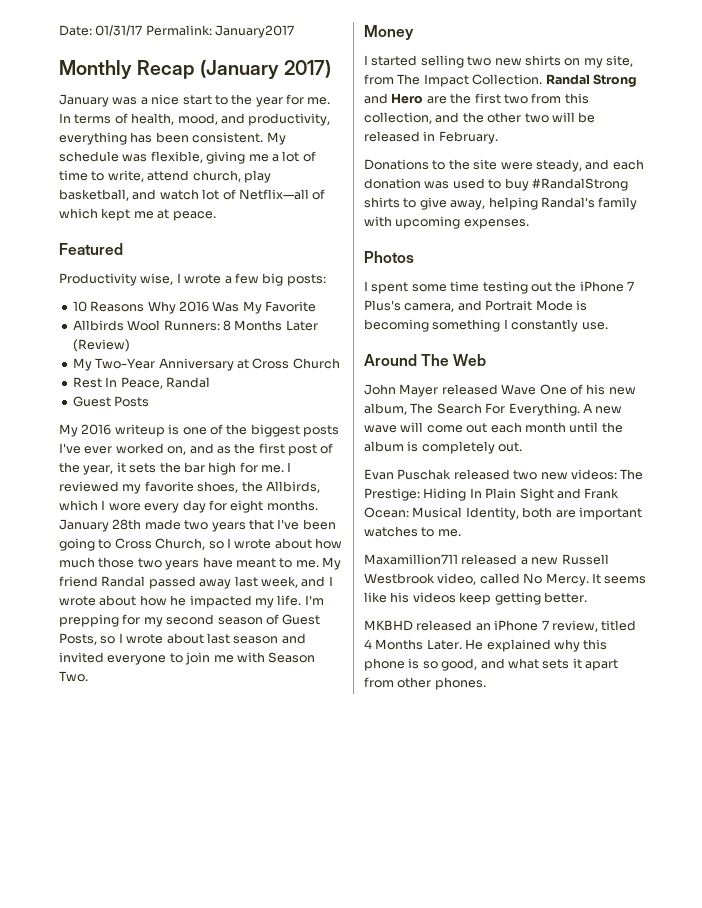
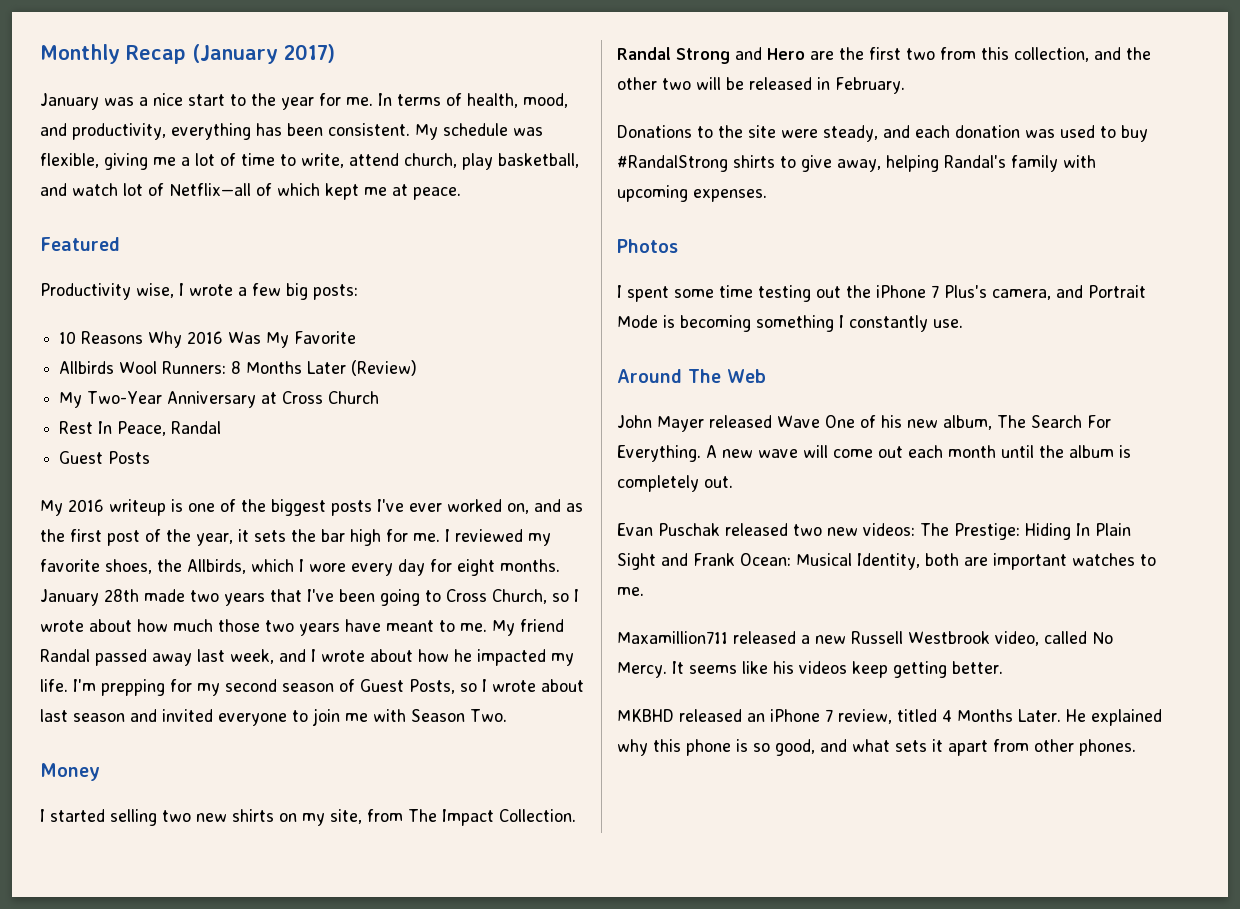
[59,25,295,38] Date: 01/31/17 Permalink: January2017 // -> (40, 54) none

